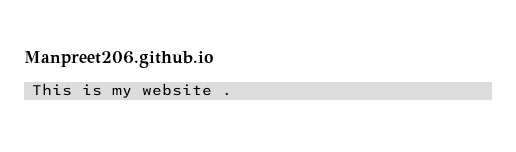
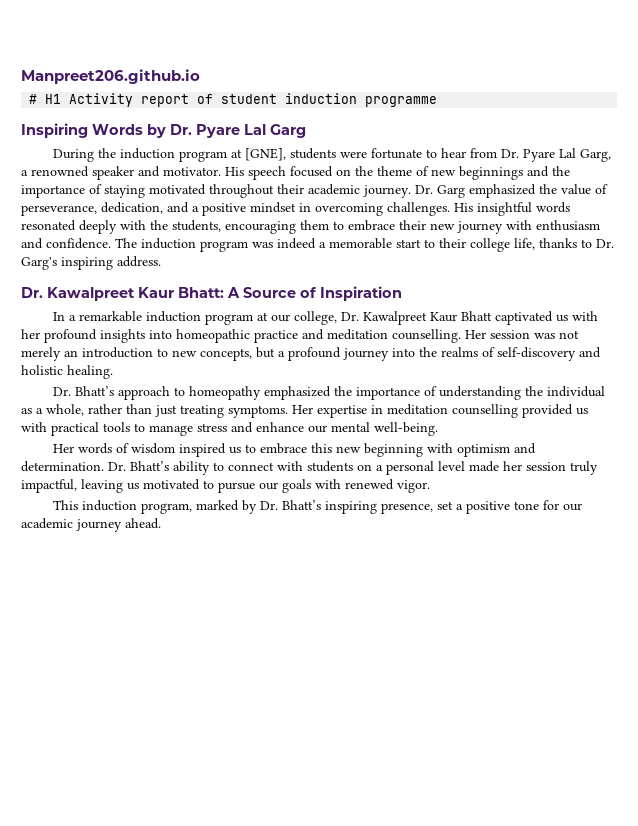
[32,83,233,98] This is my website . -> [29,93,438,107] [21,123,306,138] [53,148,612,162] [21,166,570,180] [21,184,608,198] [21,202,570,216] [21,220,600,234] [21,238,614,252] [21,256,161,270] [21,286,402,301] [53,311,599,325] [21,329,579,343] [21,347,601,361] [21,365,113,379] [53,386,606,400] [21,404,588,418] [21,422,438,436] [53,443,537,457] [21,461,598,475] [21,479,430,493] [53,500,583,514] [21,518,161,532] # H1 Activity report of student induction programme // Inspiring Words by Dr. Pyare Lal Garg // During the induction program at [GNE], students were fortunate to hear from Dr. Pyare Lal Garg, a renowned speaker and motivator. His speech focused on the theme of new beginnings and the importance of staying motivated throughout their academic journey. Dr. Garg emphasized the value of perseverance, dedication, and a positive mindset in overcoming challenges. His insightful words resonated deeply with the students, encouraging them to embrace their new journey with enthusiasm and confidence. The induction program was indeed a memorable start to their college life, thanks to Dr. Garg's inspiring address. // Dr. Kawalpreet Kaur Bhatt: A Source of Inspiration // In a remarkable induction program at our college, Dr. Kawalpreet Kaur Bhatt captivated us with her profound insights into homeopathic practice and meditation counselling. Her session was not merely an introduction to new concepts, but a profound journey into the realms of self-discovery and holistic healing. // Dr. Bhatt’s approach to homeopathy emphasized the importance of understanding the individual as a whole, rather than just treating symptoms. Her expertise in meditation counselling provided us with practical tools to manage stress and enhance our mental well-being. // Her words of wisdom inspired us to embrace this new beginning with optimism and determination. Dr. Bhatt’s ability to connect with students on a personal level made her session truly impactful, leaving us motivated to pursue our goals with renewed vigor. // This induction program, marked by Dr. Bhatt’s inspiring presence, set a positive tone for our academic journey ahead.

